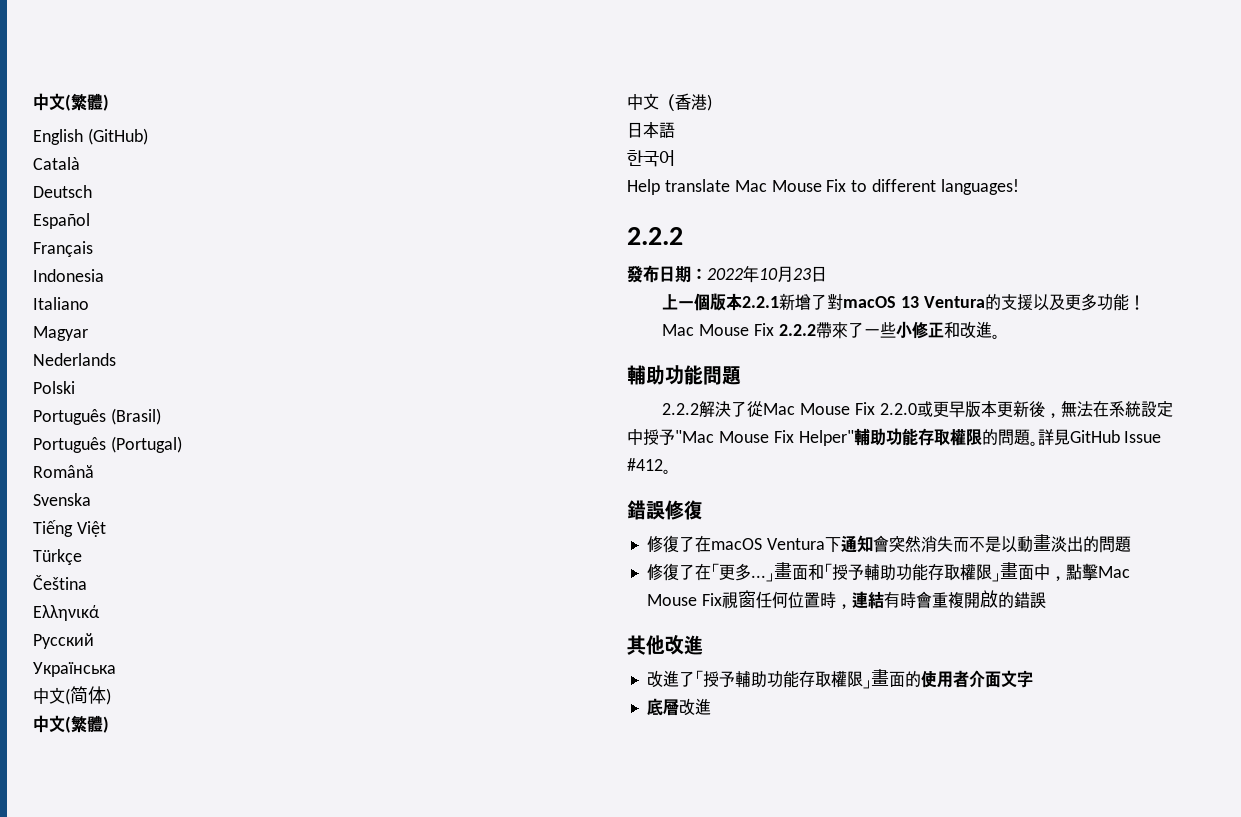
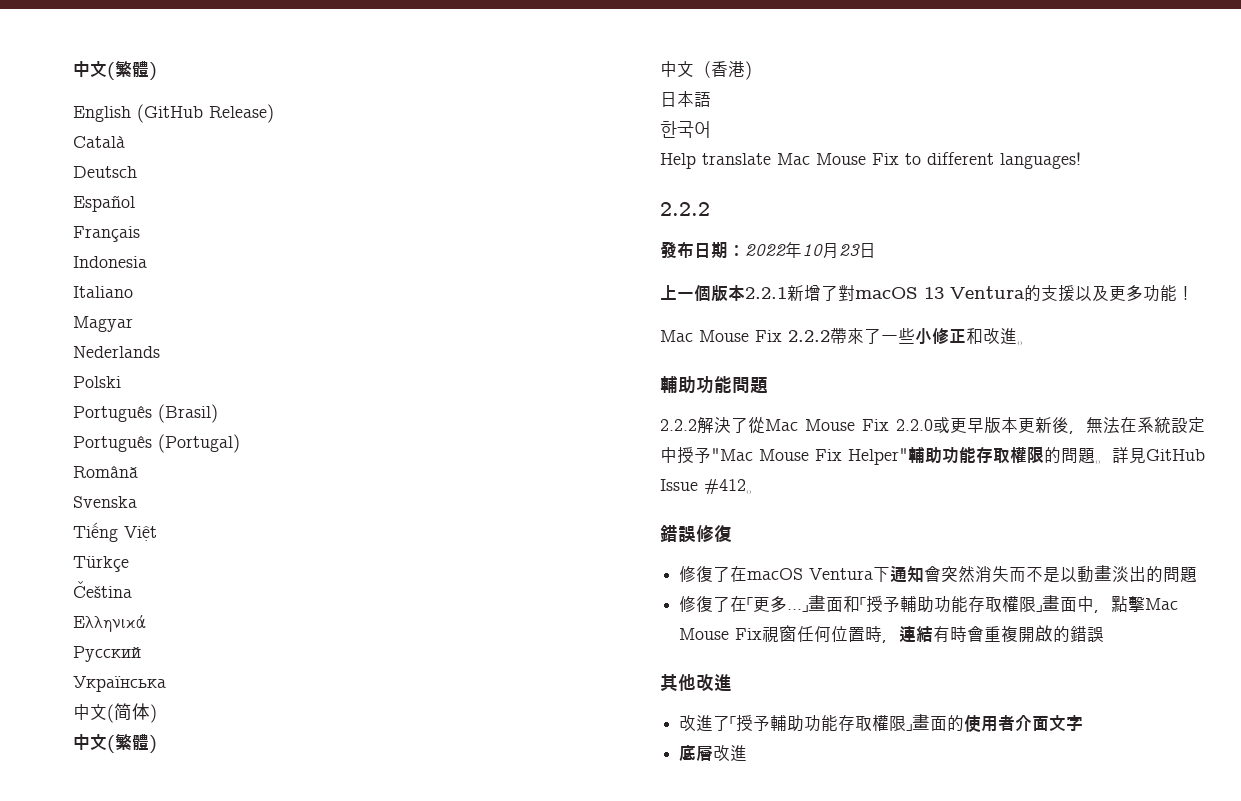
[87,128,148,145] (GitHub) -> [137,104,274,123] (GitHub Release)

